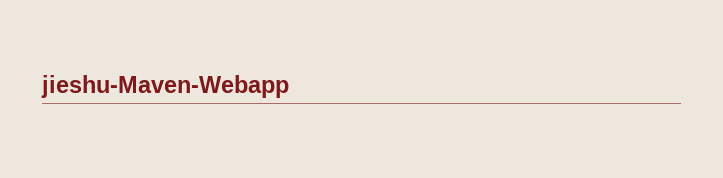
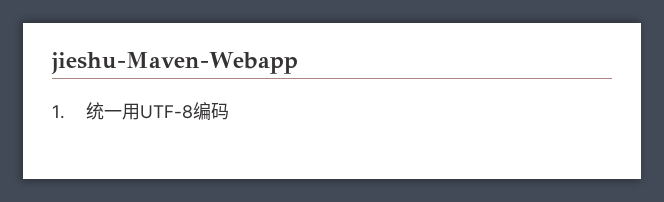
(289, 86) none -> [52,102,229,120] // 1.统一用UTF-8编码

